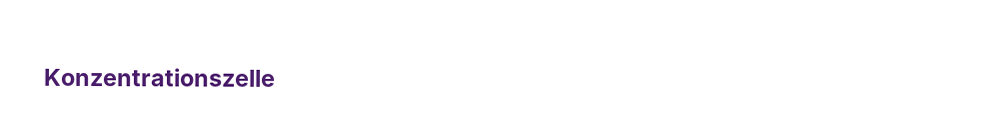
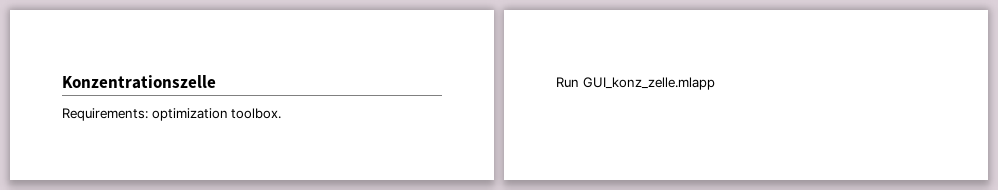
(275, 77) none -> [62,108,282,121] [556,77,715,90] // Requirements: optimization toolbox. // Run GUI_konz_zelle.mlapp

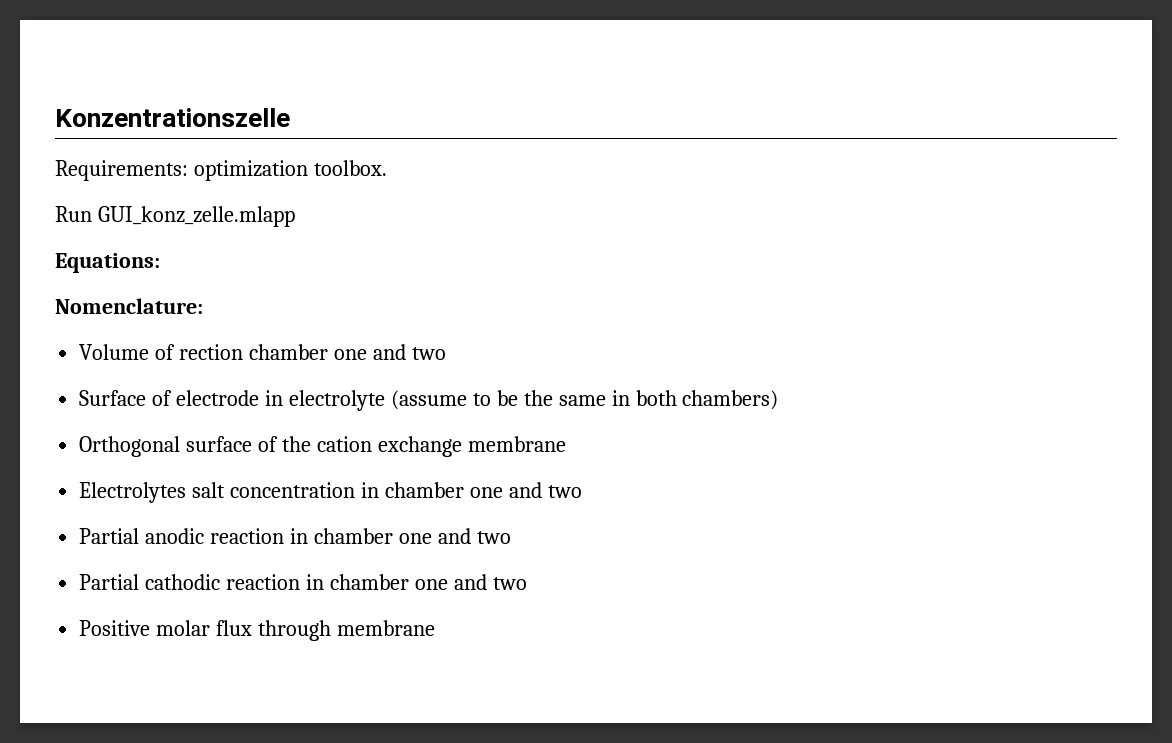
(715, 83) none -> [55,253,160,273] [55,298,203,314] [79,344,446,360] [79,390,779,411] [79,436,566,457] [79,482,582,503] [79,528,511,544] [79,574,527,590] [79,620,435,641] // Equations: // Nomenclature: // Volume of rection chamber one and two // Surface of electrode in electrolyte (assume to be the same in both chambers) // Orthogonal surface of the cation exchange membrane // Electrolytes salt concentration in chamber one and two // Partial anodic reaction in chamber one and two // Partial cathodic reaction in chamber one and two // Positive molar flux through membrane

